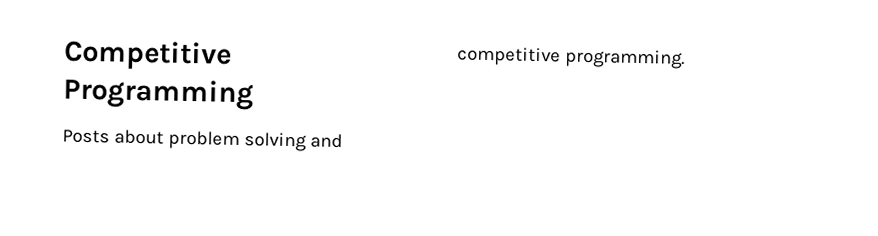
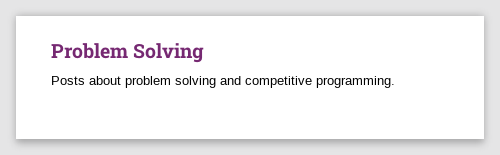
[63,39,232,71] [63,77,254,111] Competitive Programming -> [51,43,205,63] Problem Solving

